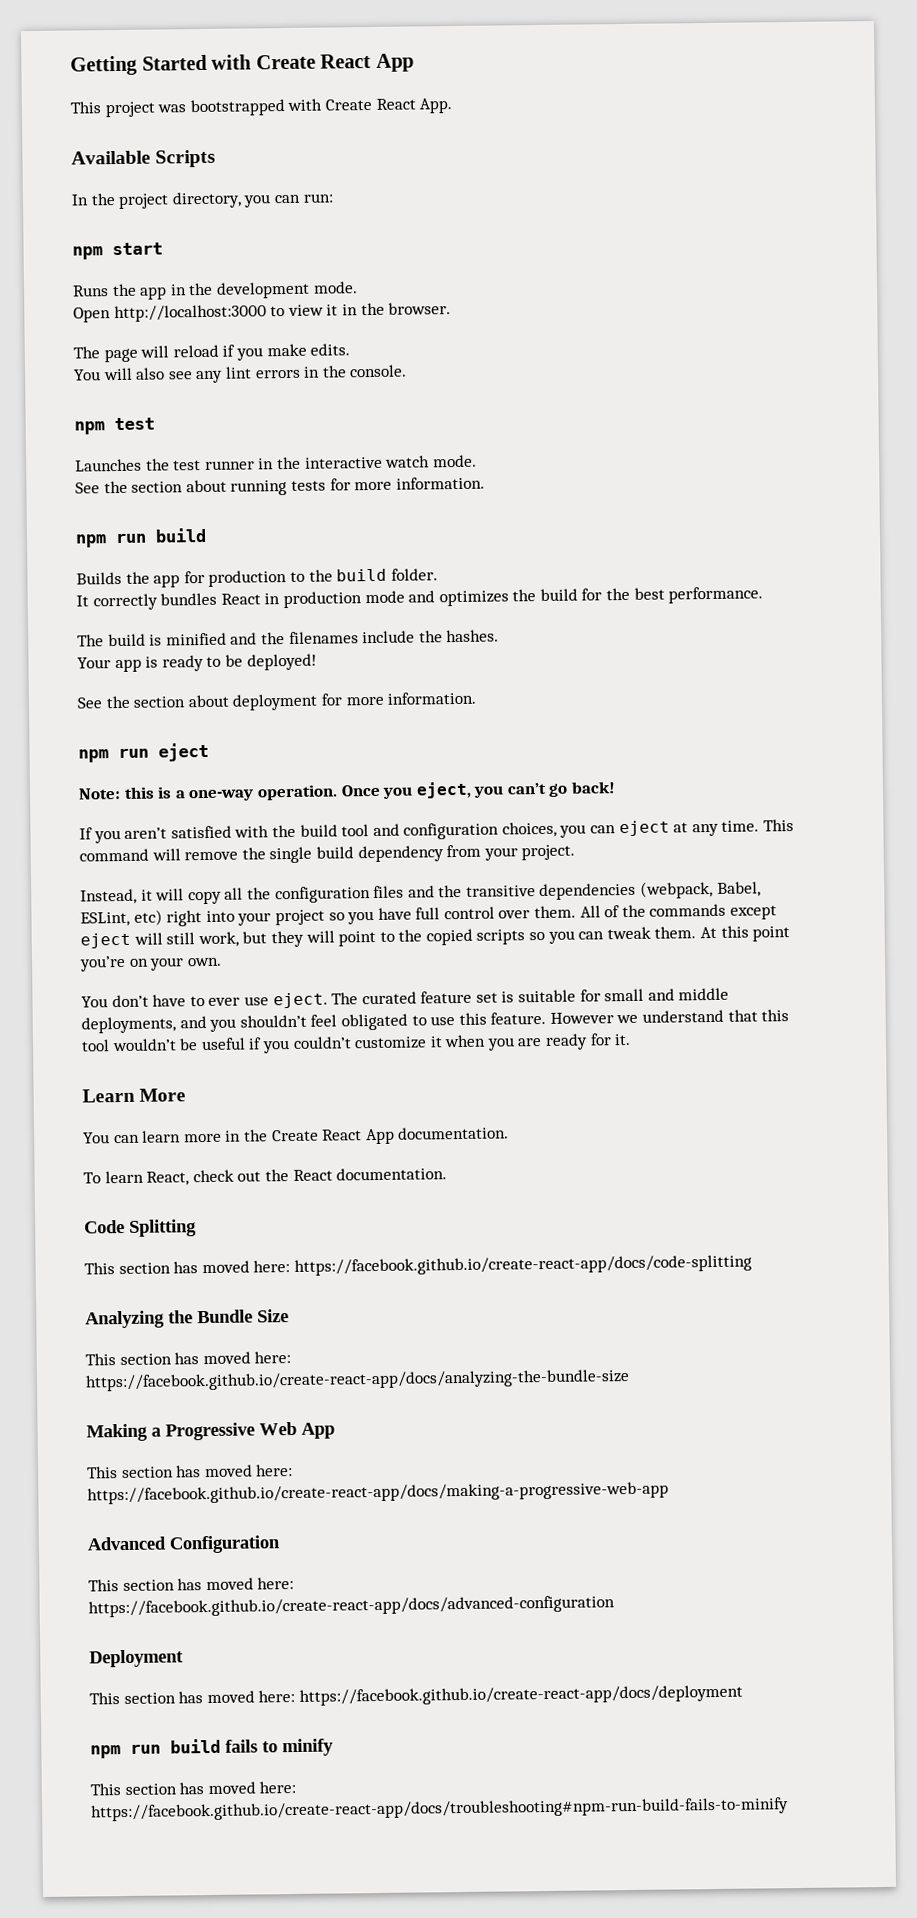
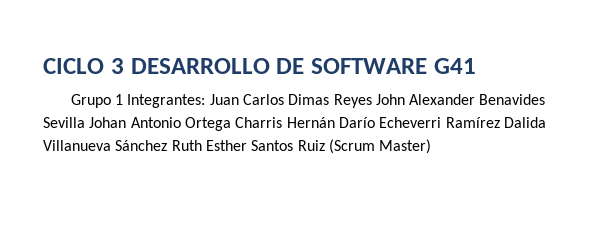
[70,53,414,76] [70,98,453,118] [71,149,217,168] [71,191,334,209] [72,242,163,260] [72,281,358,300] [73,302,452,323] [73,343,351,363] [73,364,408,384] [74,417,155,435] [75,454,477,472] [75,476,485,496] [75,527,207,548] [76,568,438,588] [76,586,764,611] [77,629,500,647] [77,653,317,673] [77,691,477,711] [78,742,209,763] [78,781,617,802] [79,819,795,844] [79,844,576,864] [80,880,761,905] [80,903,778,927] [80,925,791,949] [79,955,222,972] [81,987,730,1009] [81,1009,790,1034] [81,1033,632,1054] [82,1088,187,1103] [83,1126,510,1145] [83,1167,448,1186] [84,1219,197,1237] [84,1254,752,1276] [85,1309,289,1329] [85,1351,292,1366] [85,1369,630,1392] [86,1421,335,1442] [86,1463,294,1479] [87,1481,669,1505] [87,1535,281,1554] [88,1576,295,1592] [88,1595,615,1618] [89,1649,184,1668] [89,1684,743,1706] [90,1738,334,1759] [90,1780,297,1796] [91,1797,789,1822] Getting Started with Create React App // This project was bootstrapped with Create React App. // Available Scripts // In the project directory, you can run: // npm start // Runs the app in the development mode. // Open http://localhost:3000 to view it in the browser. // The page will reload if you make edits. // You will also see any lint errors in the console. // npm test // Launches the test runner in the interactive watch mode. // See the section about running tests for more information. // npm run build // Builds the app for production to the build folder. // It correctly bundles React in production mode and optimizes the build for the best performance. // The build is minified and the filenames include the hashes. // Your app is ready to be deployed! // See the section about deployment for more information. // npm run eject // Note: this is a one-way operation. Once you eject, you can’t go back! // If you aren’t satisfied with the build tool and configuration choices, you can eject at any time. This command will remove the single build dependency from your project. // Instead, it will copy all the configuration files and the transitive dependencies (webpack, Babel, ESLint, etc) right into your project so you have full control over them. All of the commands except eject will still work, but they will point to the copied scripts so you can tweak them. At this point you’re on your own. // You don’t have to ever use eject. The curated feature set is suitable for small and middle deployments, and you shouldn’t feel obligated to use this feature. However we understand that this tool wouldn’t be useful if you couldn’t customize it when you are ready for it. // Learn More // You can learn more in the Create React App documentation. // To learn React, check out the React documentation. // Code Splitting // This section has moved here: https://facebook.github.io/create-react-app/docs/code-splitting // Analyzing the Bundle Size // This section has moved here: https://facebook.github.io/create-react-app/docs/analyzing-the-bundle-size // Making a Progressive Web App // This section has moved here: https://facebook.github.io/create-react-app/docs/making-a-progressive-web-app // Advanced Configuration // This section has moved here: https://facebook.github.io/create-react-app/docs/advanced-configuration // Deployment // This section has moved here: https://facebook.github.io/create-react-app/docs/deployment // npm run build fails to minify // This section has moved here: https://facebook.github.io/create-react-app/docs/troubleshooting#npm-run-build-fails-to-minify -> [43,58,476,74] [70,94,546,108] [43,117,546,131] [43,139,432,154] CICLO 3 DESARROLLO DE SOFTWARE G41 // Grupo 1 Integrantes: Juan Carlos Dimas Reyes John Alexander Benavides Sevilla Johan Antonio Ortega Charris Hernán Darío Echeverri Ramírez Dalida Villanueva Sánchez Ruth Esther Santos Ruiz (Scrum Master)

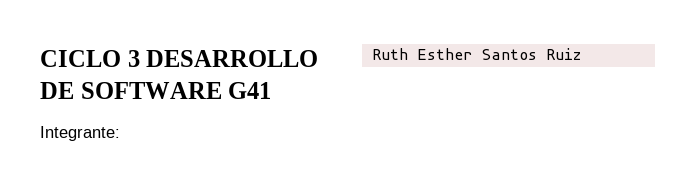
[70,94,546,108] [43,117,546,131] [43,140,168,151] Grupo 1 Integrantes: Juan Carlos Dimas Reyes John Alexander Benavides Sevilla Johan Antonio Ortega Charris Hernán Darío Echeverri Ramírez Dalida Villanueva Sánchez -> [40,126,120,141] Integrante: //
[328,139,432,154] (Scrum Master) -> (581, 54) none

